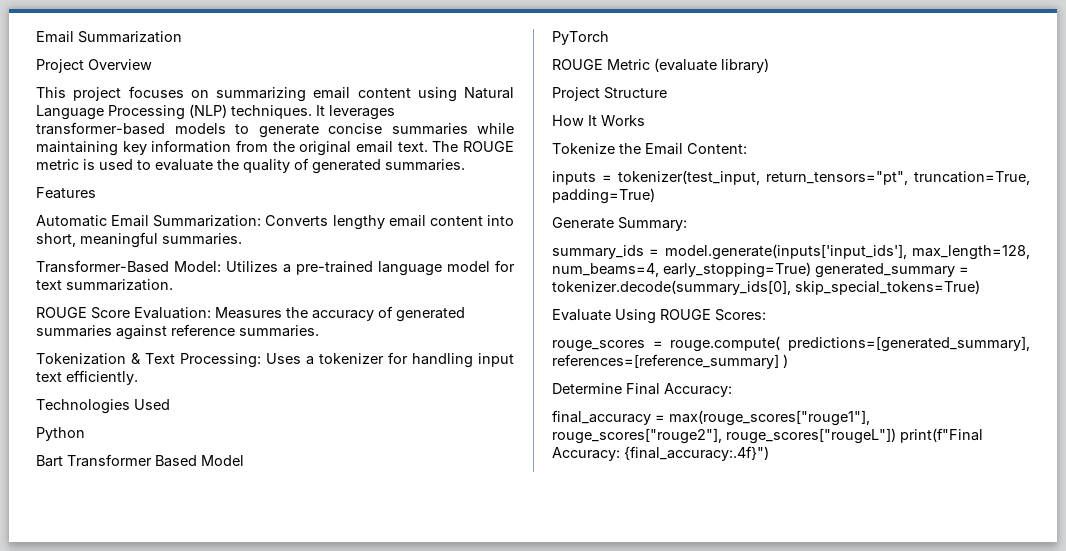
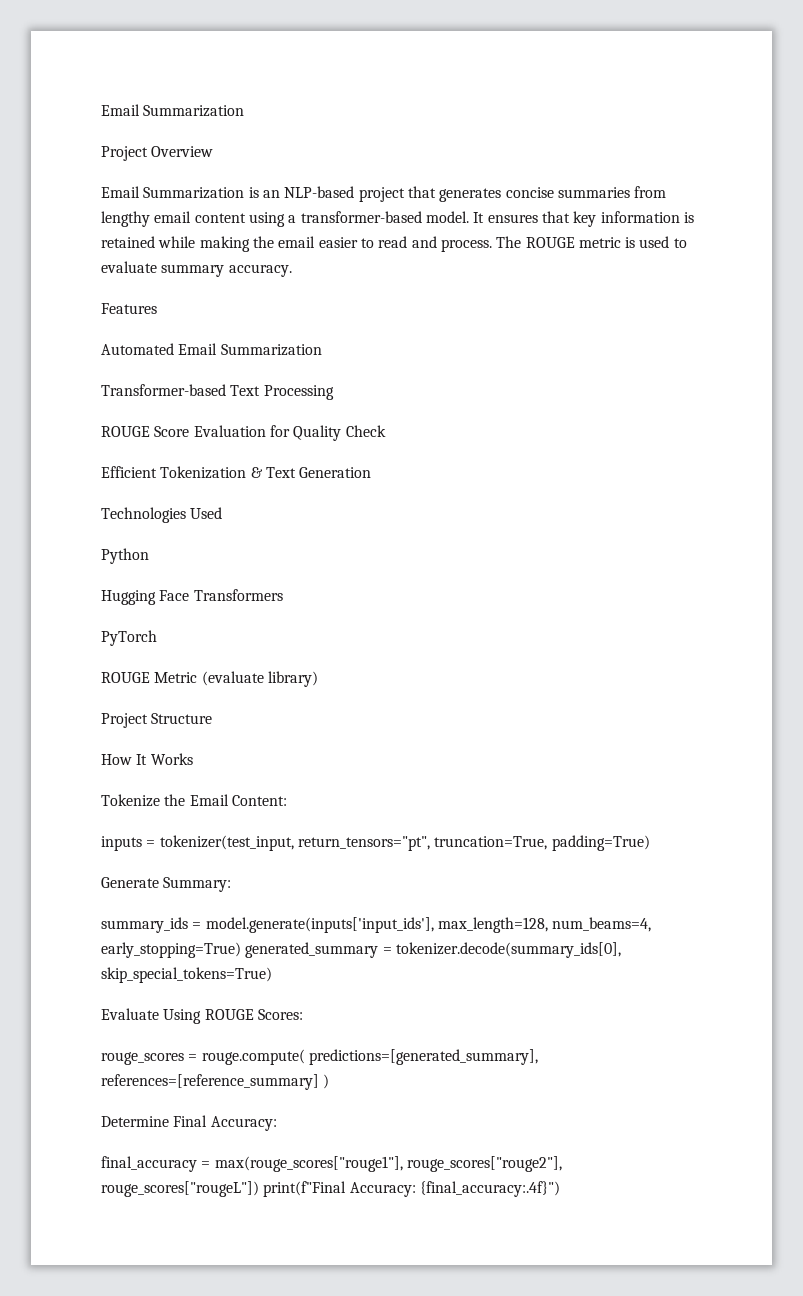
[36,86,514,102] [36,104,395,120] [36,122,514,138] [36,140,428,156] This project focuses on summarizing email content using Natural Language Processing (NLP) techniques. It leverages transformer-based models to generate concise summaries while maintaining key information from the original email text. -> [101,186,667,202] [101,211,694,227] [101,236,492,252] Email Summarization is an NLP-based project that generates concise summaries from lengthy email content using a transformer-based model. It ensures that key information is retained while making the email easier to read and process.
[217,158,465,174] [36,187,96,199] [36,215,515,230] [36,232,242,248] [36,260,515,276] [36,279,173,291] [36,306,465,322] [36,324,319,340] [36,352,514,368] [36,370,138,385] the quality of generated summaries. // Features // Automatic Email Summarization: Converts lengthy email content into short, meaningful summaries. // Transformer-Based Model: Utilizes a pre-trained language model for text summarization. // ROUGE Score Evaluation: Measures the accuracy of generated summaries against reference summaries. // Tokenization & Text Processing: Uses a tokenizer for handling input text efficiently. -> [161,264,292,277] [101,303,157,314] [101,343,322,356] [101,384,334,400] [101,425,386,441] [101,466,372,479] summary accuracy. // Features // Automated Email Summarization // Transformer-based Text Processing // ROUGE Score Evaluation for Quality Check // Efficient Tokenization & Text Generation
[36,454,244,467] Bart Transformer Based Model -> [101,589,283,605] Hugging Face Transformers

